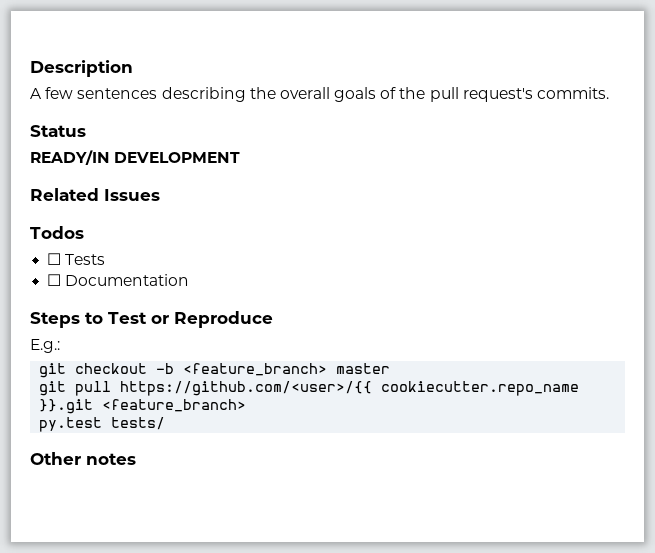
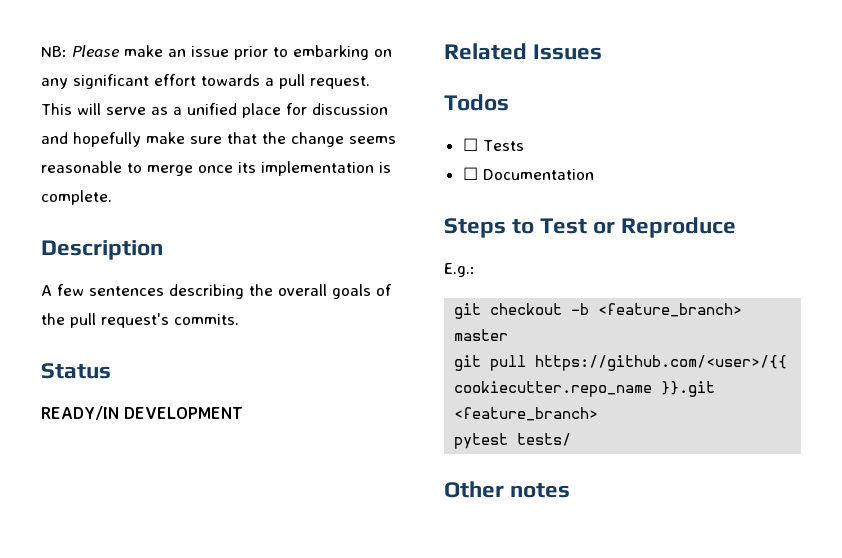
(30, 68) none -> [41,45,392,60] [41,74,370,89] [41,103,388,118] [41,132,396,147] [41,161,391,176] [41,190,112,205] NB: Please make an issue prior to embarking on any significant effort towards a pull request. This will serve as a unified place for discussion and hopefully make sure that the change seems reasonable to merge once its implementation is complete. //
[39,417,103,432] py.test -> [454,433,509,449] pytest

